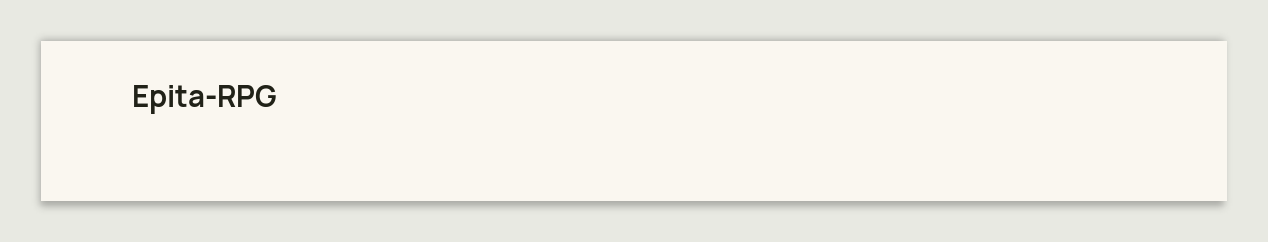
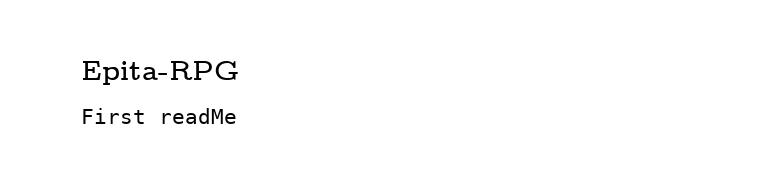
(277, 99) none -> [81,108,237,124] // First readMe

